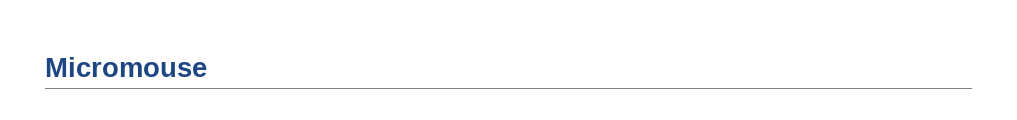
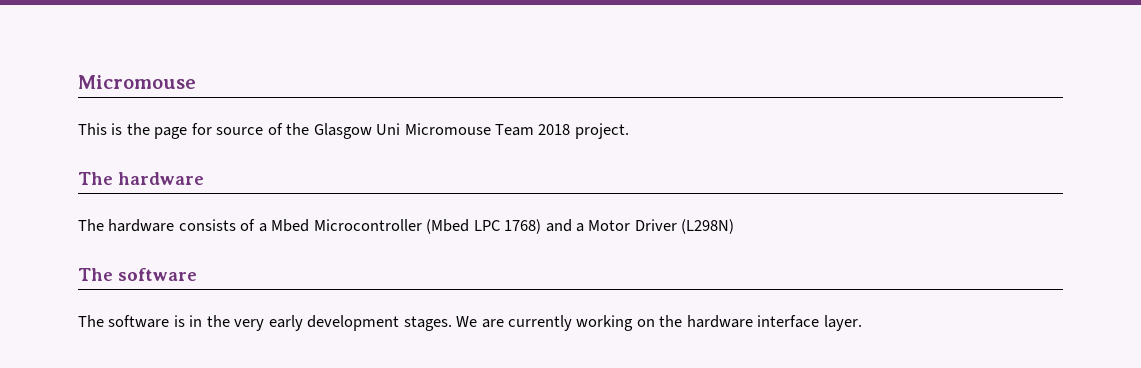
[45,57,207,77] Micromouse -> [78,75,196,89] [78,123,629,139] [78,172,204,185] [78,219,735,234] [78,268,197,281] [78,315,862,331] Micromouse // This is the page for source of the Glasgow Uni Micromouse Team 2018 project. // The hardware // The hardware consists of a Mbed Microcontroller (Mbed LPC 1768) and a Motor Driver (L298N) // The software // The software is in the very early development stages. We are currently working on the hardware interface layer.

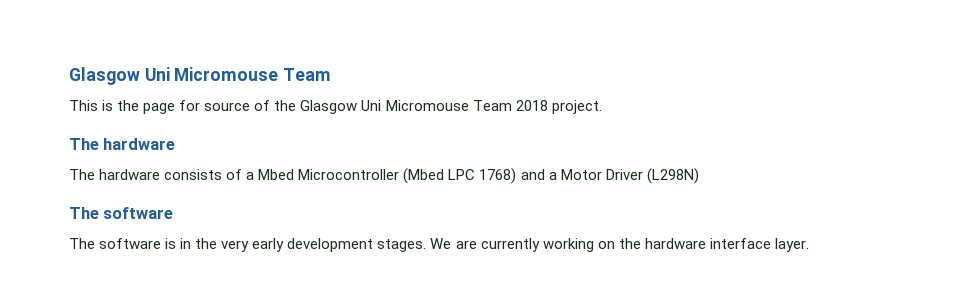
[78,75,196,89] Micromouse -> [69,67,332,85] Glasgow Uni Micromouse Team

